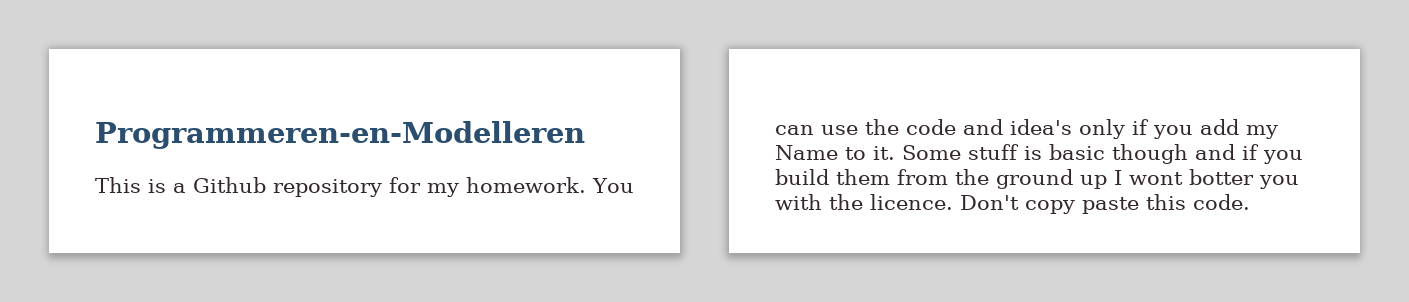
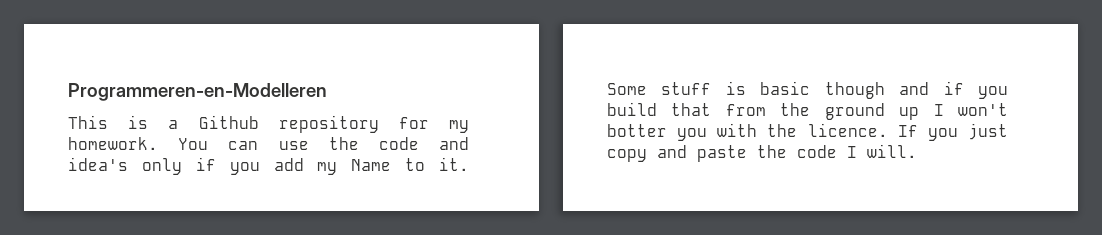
[836,169,890,185] them -> [671,103,712,116] that
[1129,172,1183,185] wont -> [958,103,1008,116] won't
[960,194,1250,214] Don't copy paste this code. -> [897,123,1008,141] [607,144,917,162] If you just copy and paste the code I will.

